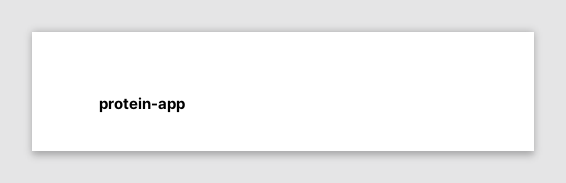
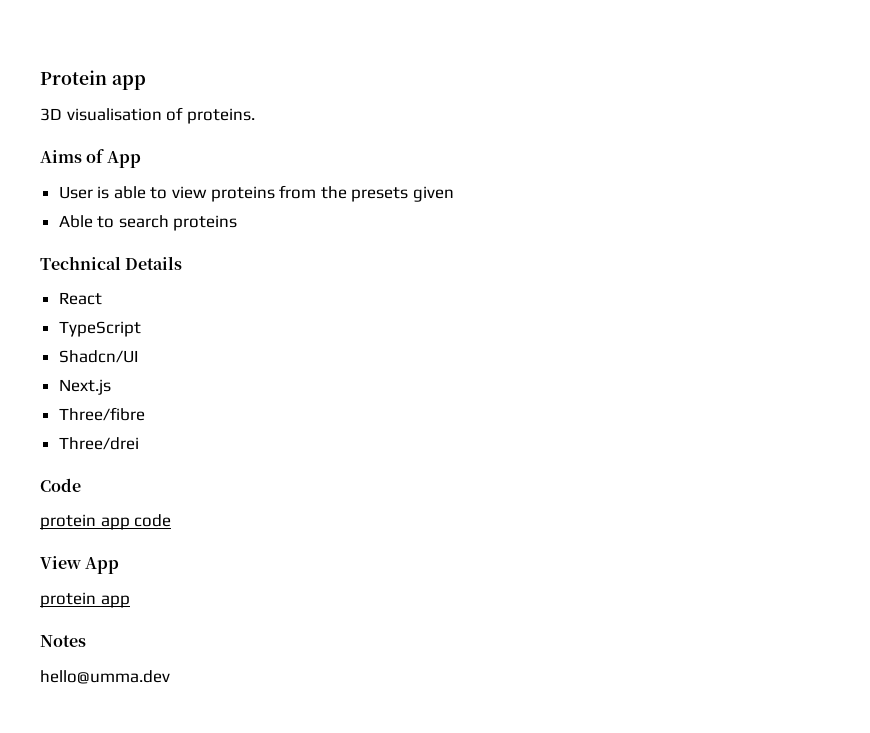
[99,97,185,113] protein-app -> [40,70,146,90] [40,107,255,124] [40,149,141,168] [58,185,455,202] [58,215,238,231] [40,256,183,270] [58,292,102,305] [58,321,141,337] [58,350,139,363] [58,379,111,395] [58,407,145,421] [58,437,139,450] [40,478,81,492] [40,514,172,530] [40,556,120,574] [40,592,130,608] [40,635,86,647] [40,670,170,684] Protein app // 3D visualisation of proteins. // Aims of App // User is able to view proteins from the presets given // Able to search proteins // Technical Details // React // TypeScript // Shadcn/UI // Next.js // Three/fibre // Three/drei // Code // protein app code // View App // protein app // Notes // hello@umma.dev

